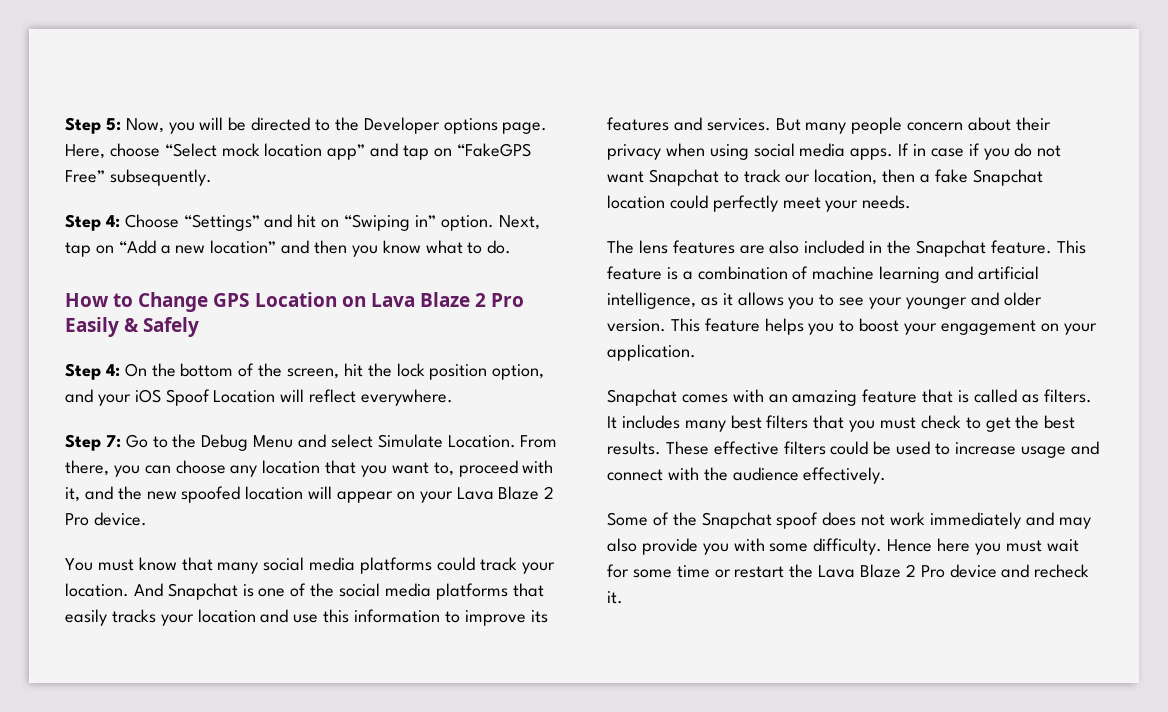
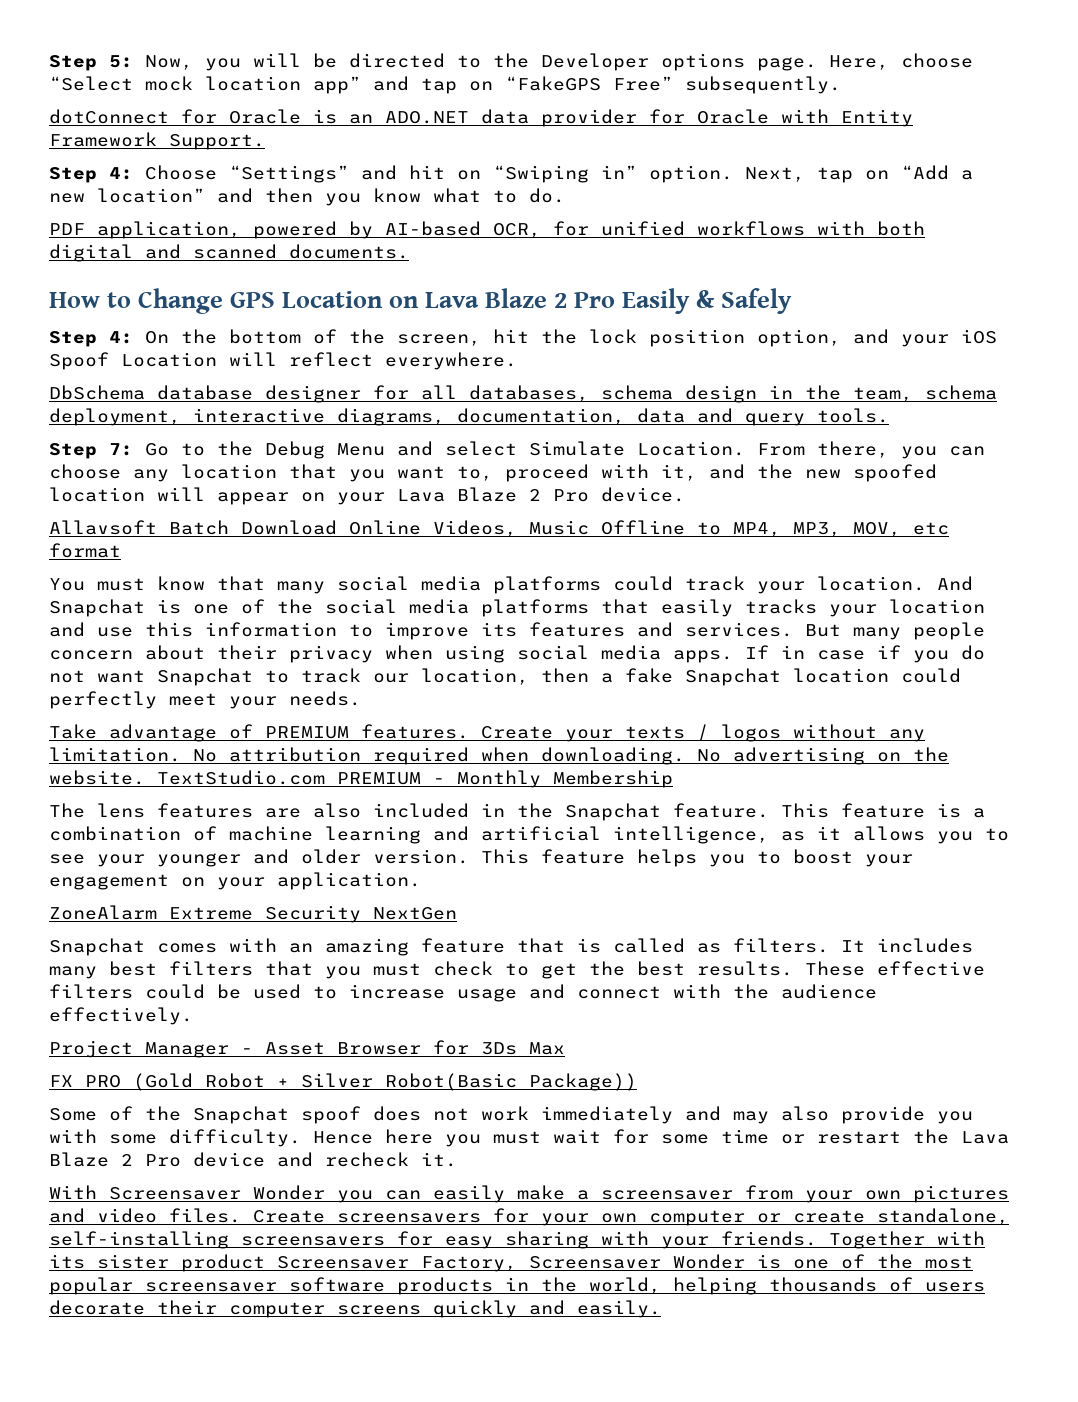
(212, 177) none -> [49,109,913,127] [49,132,265,150] // dotConnect for Oracle is an ADO.NET data provider for Oracle with Entity Framework Support.
(512, 247) none -> [49,221,925,239] [49,244,409,262] // PDF application, powered by AI-based OCR, for unified workflows with both digital and scanned documents.
(454, 397) none -> [49,385,997,403] [49,408,889,426] // DbSchema database designer for all databases, schema design in the team, schema deployment, interactive diagrams, documentation, data and query tools.
(147, 519) none -> [49,520,949,537] [49,543,121,558] // Allavsoft Batch Download Online Videos, Music Offline to MP4, MP3, MOV, etc format
(912, 202) none -> [49,724,925,742] [49,747,949,765] [49,770,673,788] // Take advantage of PREMIUM features. Create your texts / logos without any limitation. No attribution required when downloading. No advertising on the website. TextStudio.com PREMIUM - Monthly Membership
(696, 352) none -> [49,905,457,923] // ZoneAlarm Extreme Security NextGen
(887, 475) none -> [49,1040,565,1058] [49,1073,637,1091] // Project Manager - Asset Browser for 3Ds Max // FX PRO (Gold Robot + Silver Robot(Basic Package))
(623, 597) none -> [49,1185,1009,1203] [49,1208,1009,1226] [49,1231,985,1249] [49,1254,973,1272] [49,1277,985,1295] [49,1300,661,1318] // With Screensaver Wonder you can easily make a screensaver from your own pictures and video files. Create screensavers for your own computer or create standalone, self-installing screensavers for easy sharing with your friends. Together with its sister product Screensaver Factory, Screensaver Wonder is one of the most popular screensaver software products in the world, helping thousands of users decorate their computer screens quickly and easily.

